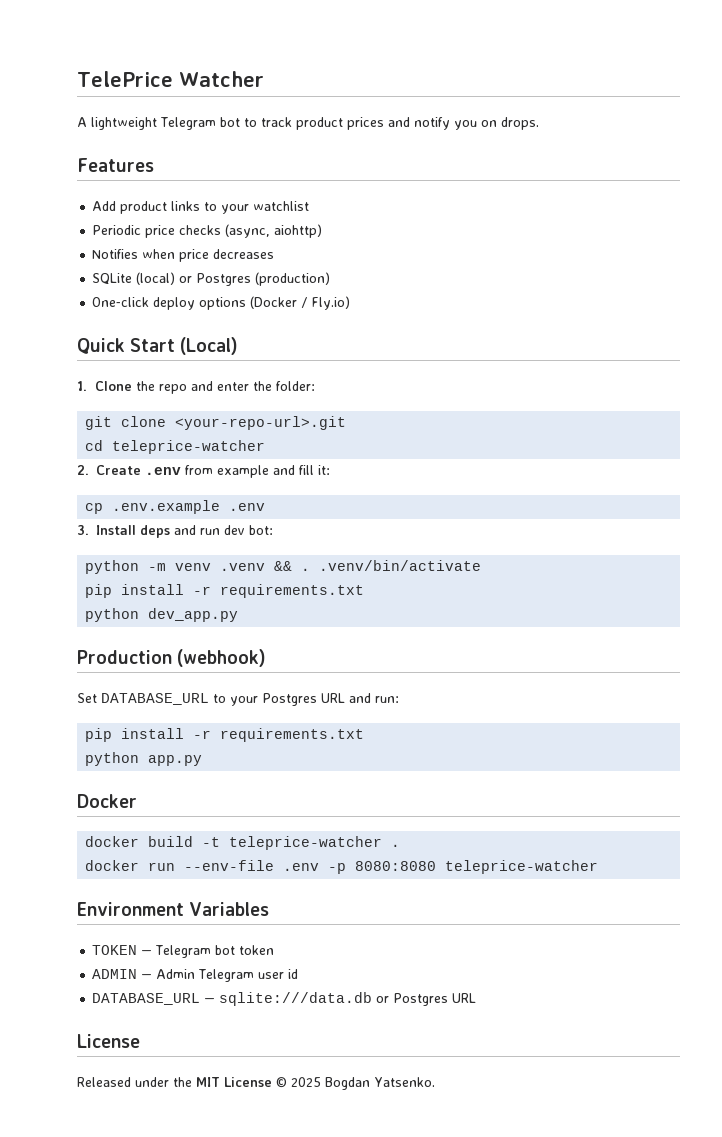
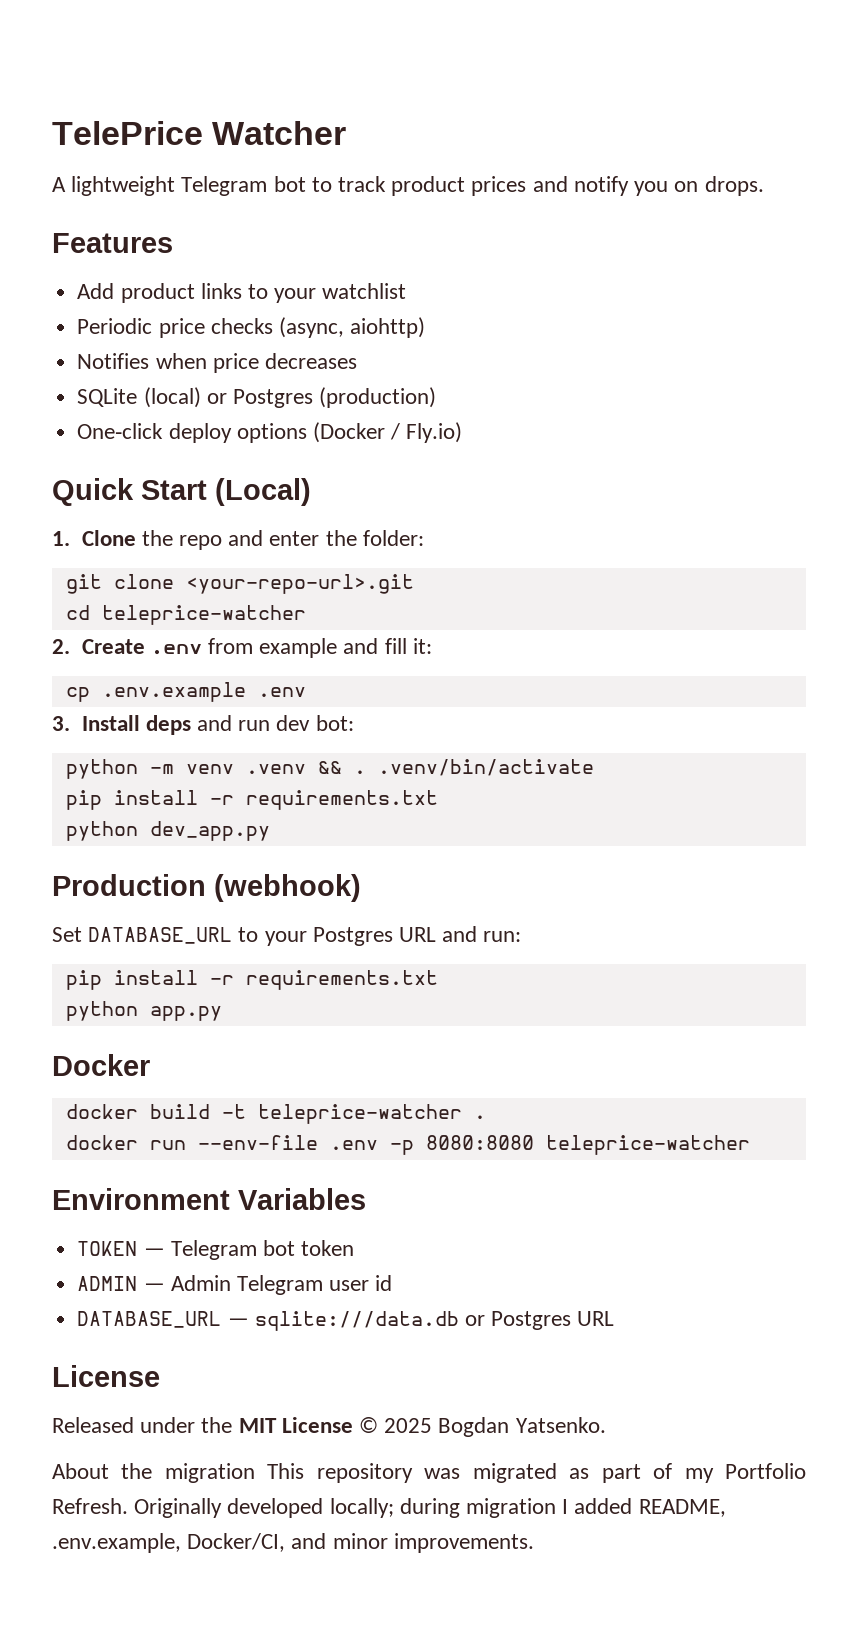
(435, 1082) none -> [52,1463,807,1483] [52,1498,726,1518] [52,1533,534,1553] // About the migration This repository was migrated as part of my Portfolio Refresh. Originally developed locally; during migration I added README, .env.example, Docker/CI, and minor improvements.

